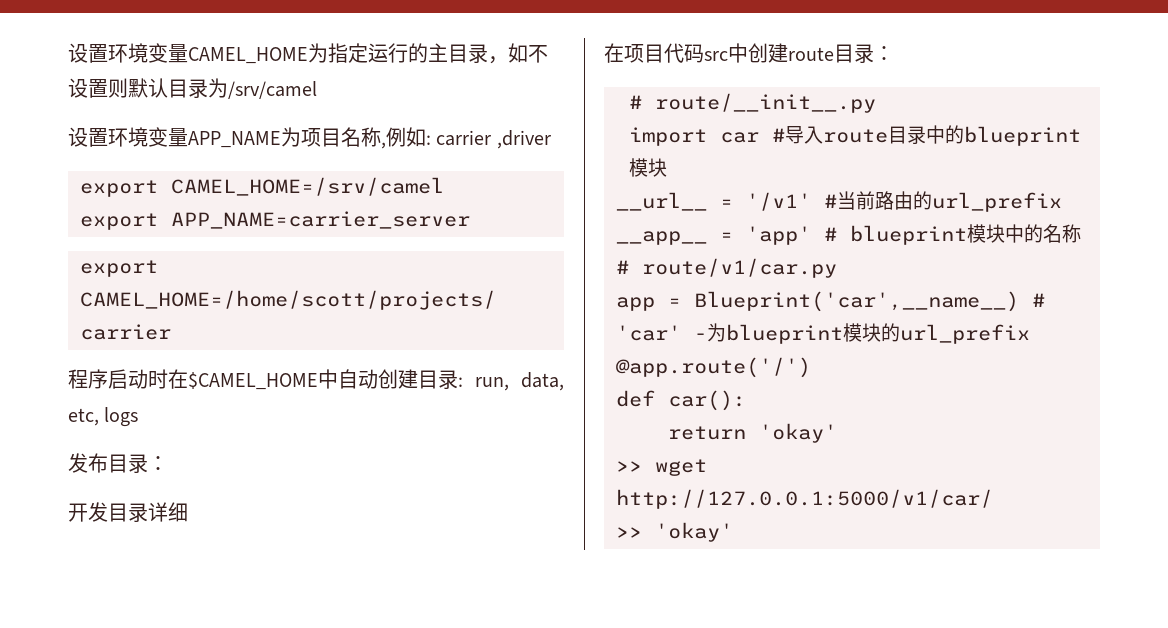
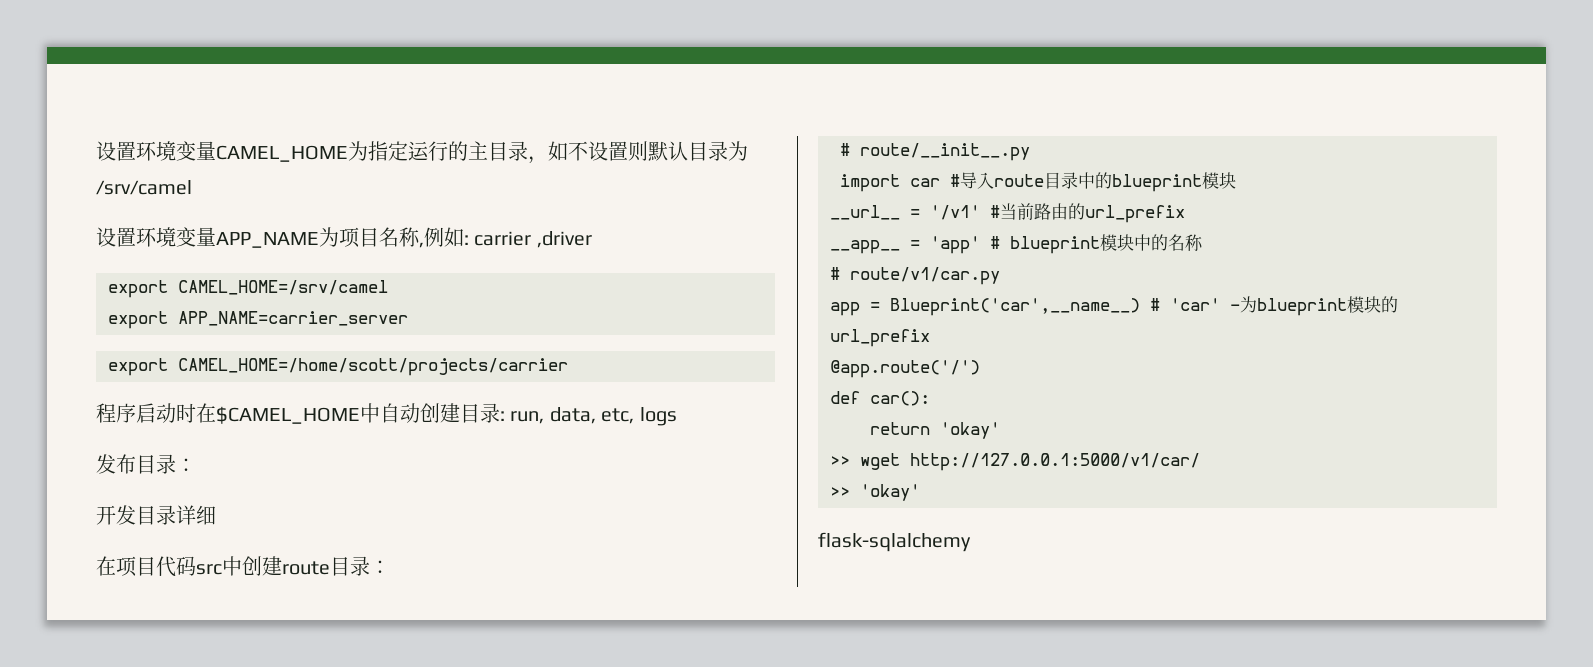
(733, 532) none -> [818,532,971,552] // flask-sqlalchemy

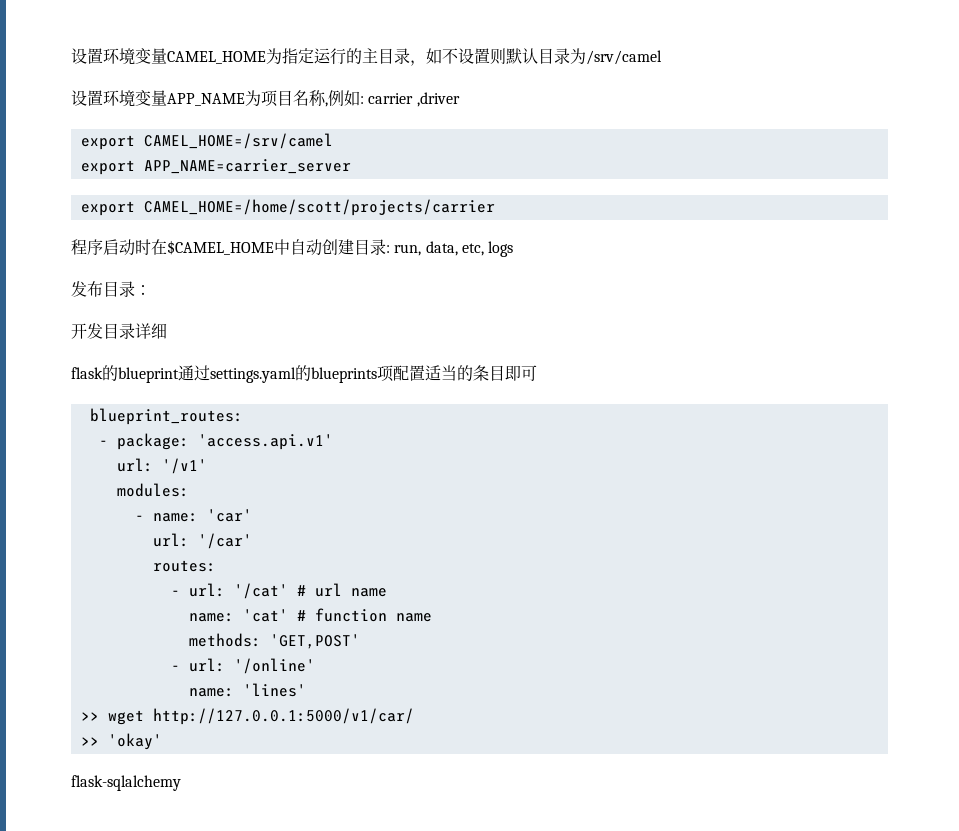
[96,556,390,577] [840,143,1030,161] [840,172,1236,192] [830,203,1185,223] [830,234,1203,254] [830,267,1000,285] [830,296,1398,316] [830,329,930,347] [830,360,980,378] [830,391,930,406] [870,422,1000,439] 在项目代码src中创建route目录： // # route/__init__.py // import car #导入route目录中的blueprint模块 // __url__ = '/v1' #当前路由的url_prefix // __app__ = 'app' # blueprint模块中的名称 // # route/v1/car.py // app = Blueprint('car',__name__) # 'car' -为blueprint模块的url_prefix // @app.route('/') // def car(): // return 'okay' -> [71,365,537,383] [89,408,243,425] [98,433,333,450] [116,458,207,474] [116,483,189,497] [134,509,252,522] [152,533,252,549] [152,560,216,572] [170,583,387,599] [188,608,432,622] [188,633,360,649] [170,658,315,674] [188,683,306,697] flask的blueprint通过settings.yaml的blueprints项配置适当的条目即可 // blueprint_routes: // - package: 'access.api.v1' // url: '/v1' // modules: // - name: 'car' // url: '/car' // routes: // - url: '/cat' # url name // name: 'cat' # function name // methods: 'GET,POST' // - url: '/online' // name: 'lines'

